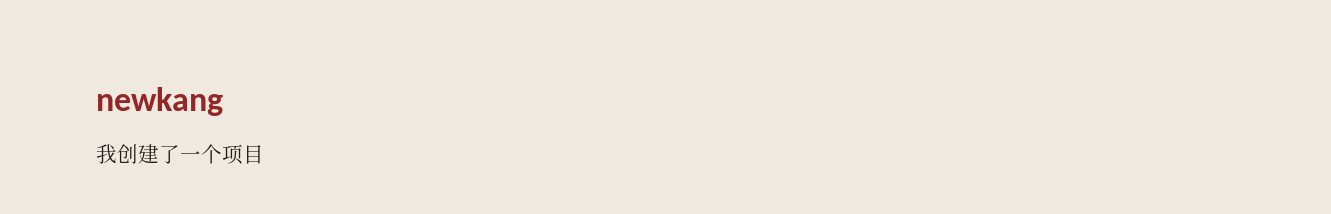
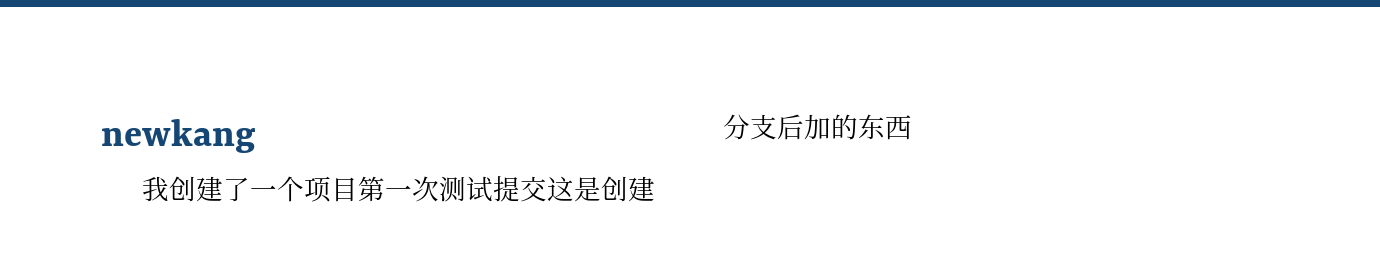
(264, 154) none -> [357,176,655,202] [723,114,912,140] 第一次测试提交这是创建分支后加的东西

